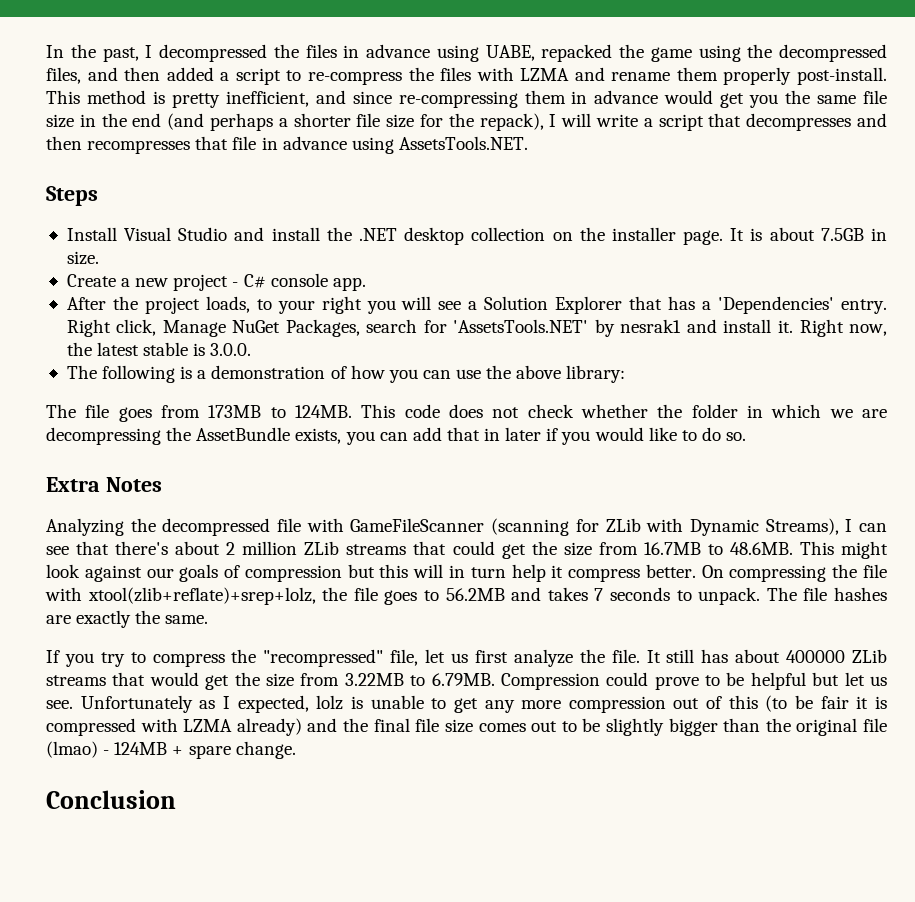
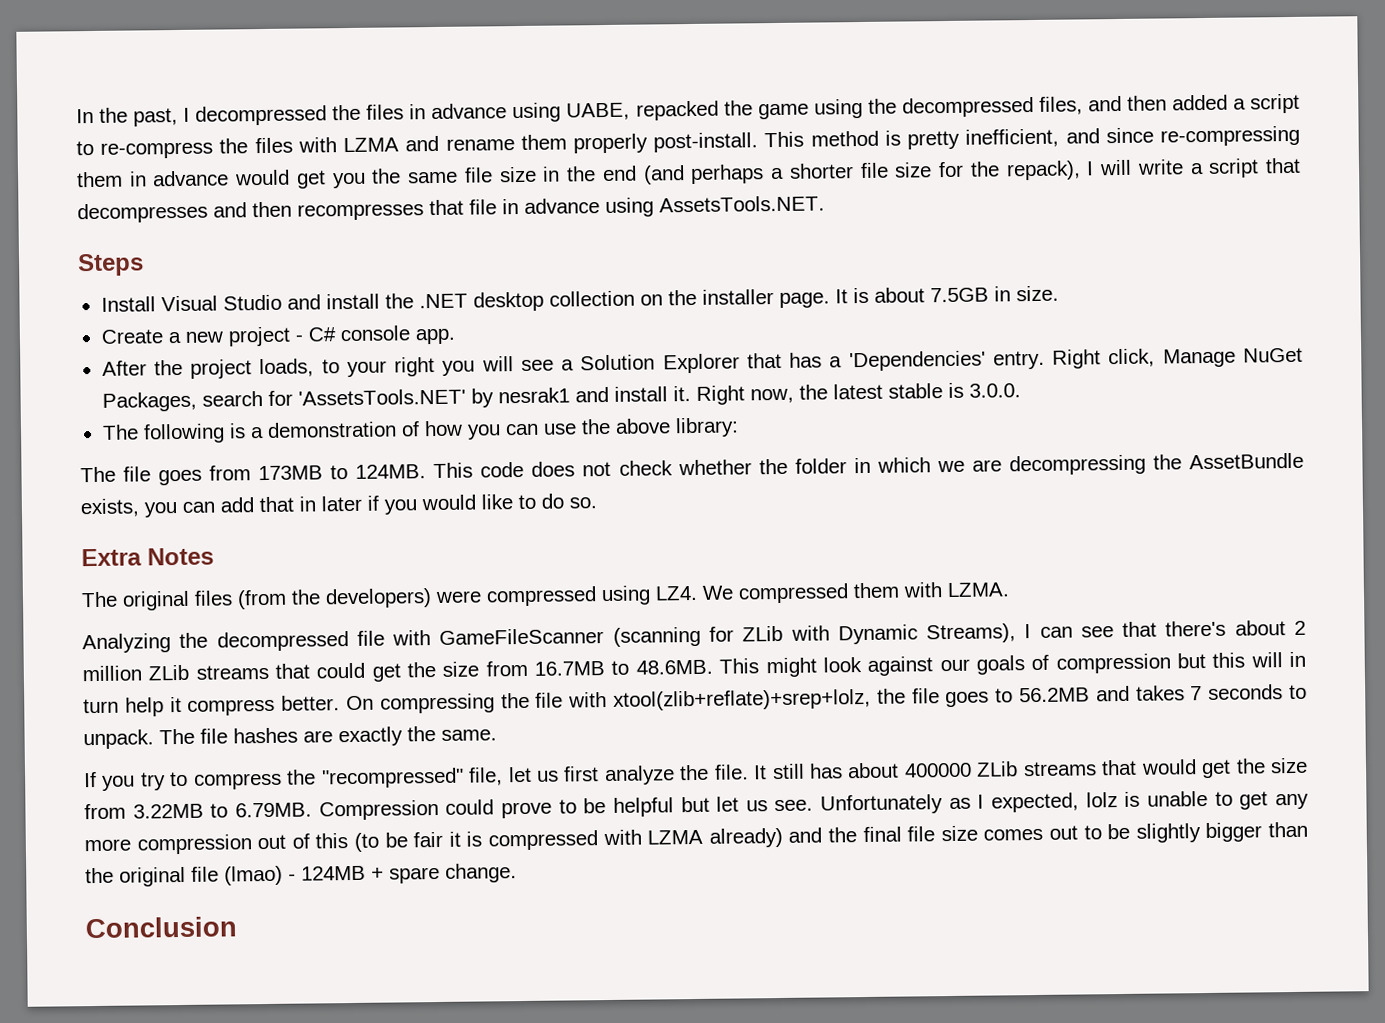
(162, 484) none -> [81,582,1010,611] // The original files (from the developers) were compressed using LZ4. We compressed them with LZMA.

